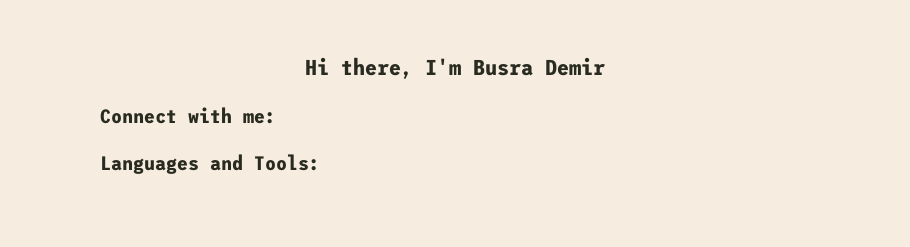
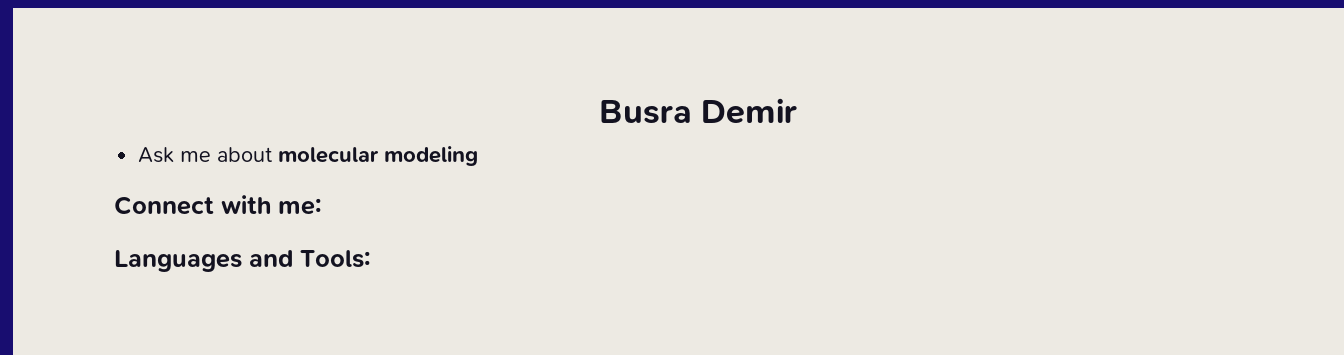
[305,57,461,79] Hi there, I'm -> (599, 112) none
(605, 66) none -> [138,146,479,166] // Ask me about molecular modeling

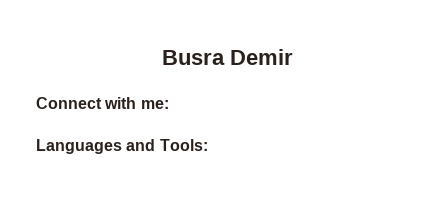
[138,146,479,166] // Ask me about molecular modeling -> (293, 57) none

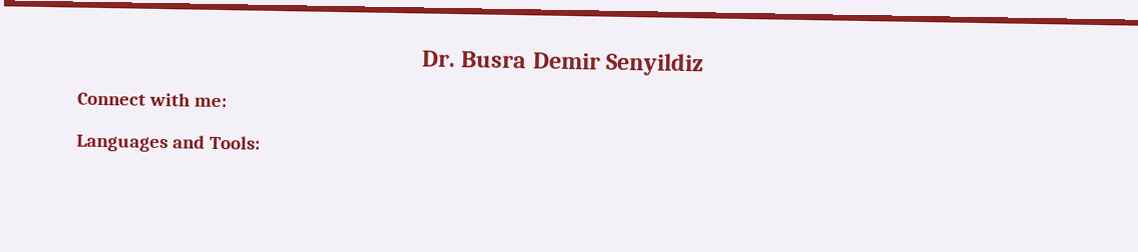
(162, 57) none -> [420,50,456,68] Dr.
(293, 57) none -> [605,52,705,77] Senyildiz

